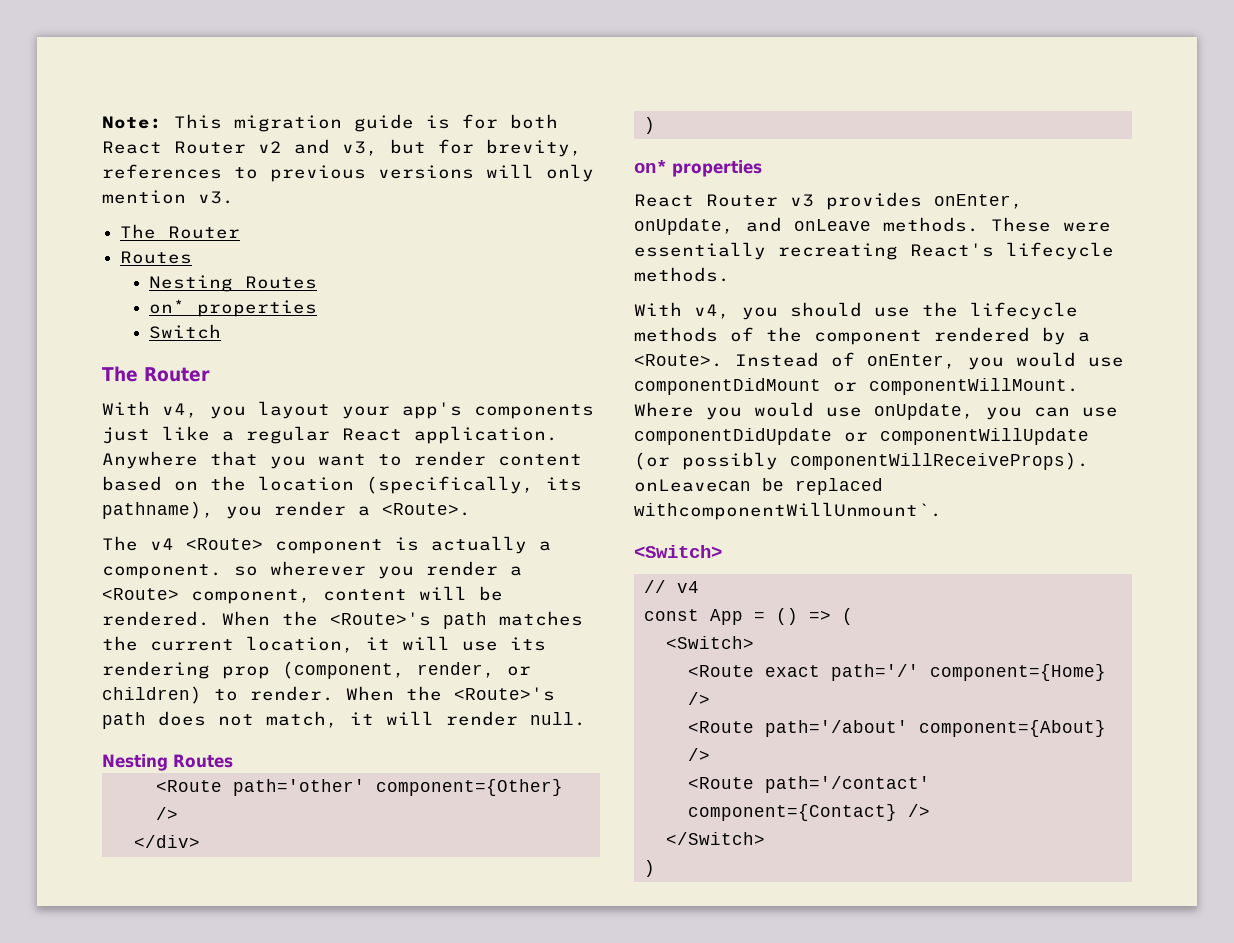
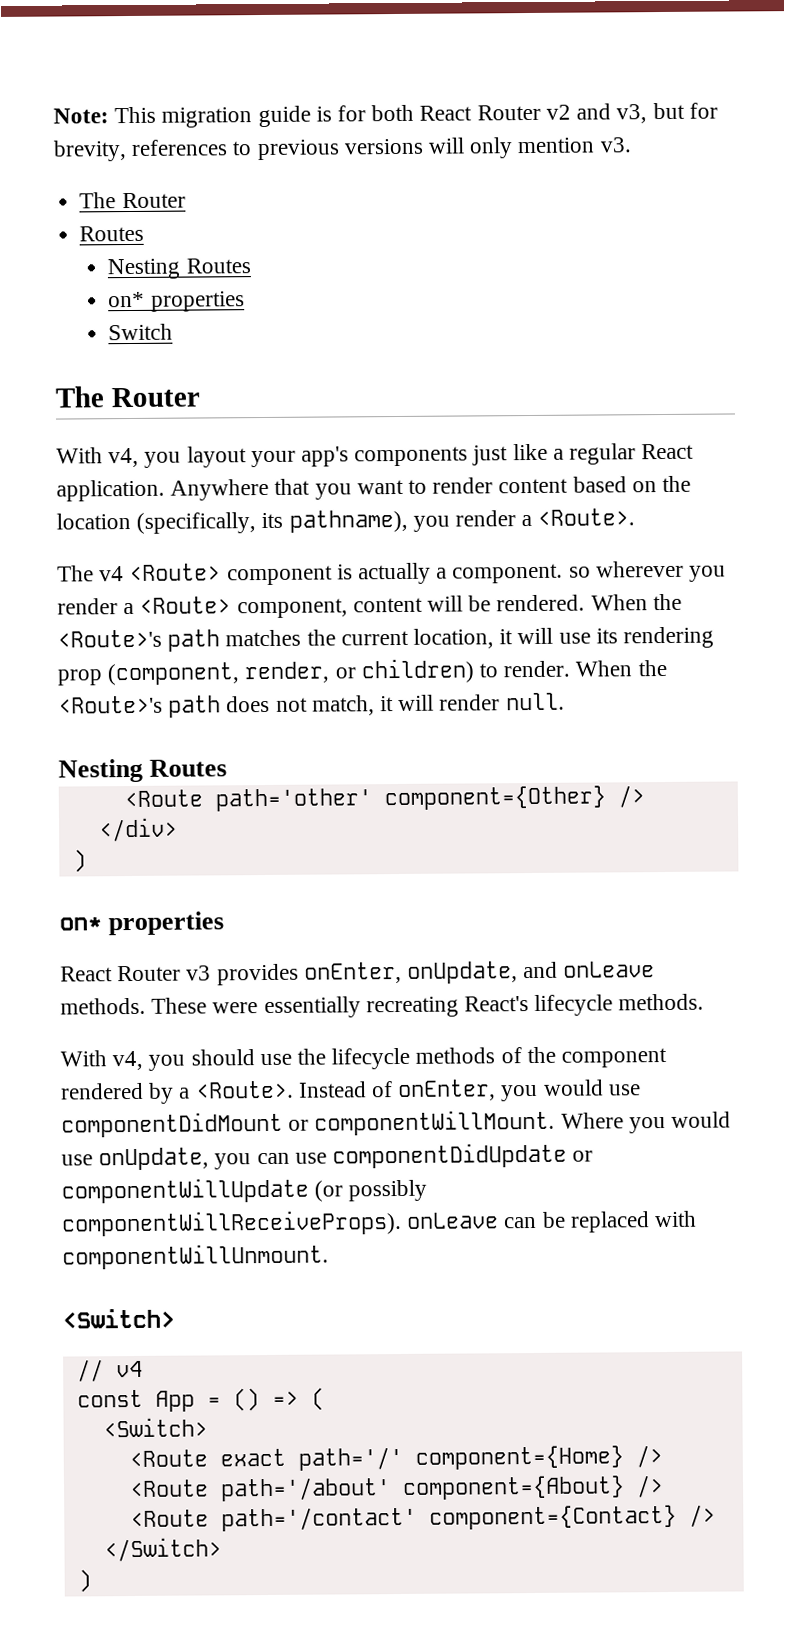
[634,478,883,495] [634,502,942,520] onLeavecan be replaced withcomponentWillUnmount`. -> [406,1210,698,1233] [62,1243,329,1270] onLeave can be replaced with componentWillUnmount.

